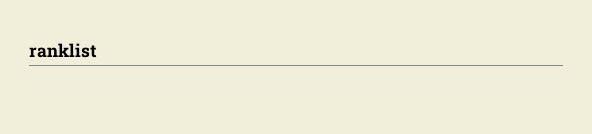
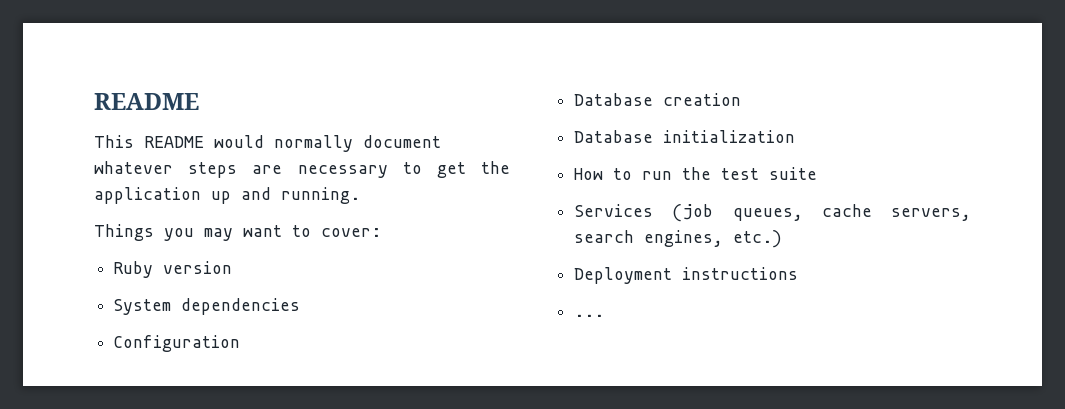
[29,43,97,58] ranklist -> [94,93,199,110] [94,135,441,152] [94,161,511,178] [94,187,360,204] [94,224,381,241] [113,261,233,278] [113,298,301,315] [113,335,241,352] [574,93,742,106] [574,130,796,143] [574,167,818,180] [574,204,971,222] [574,230,783,248] [574,267,799,284] [574,314,605,317] README // This README would normally document whatever steps are necessary to get the application up and running. // Things you may want to cover: // Ruby version // System dependencies // Configuration // Database creation // Database initialization // How to run the test suite // Services (job queues, cache servers, search engines, etc.) // Deployment instructions // ...

